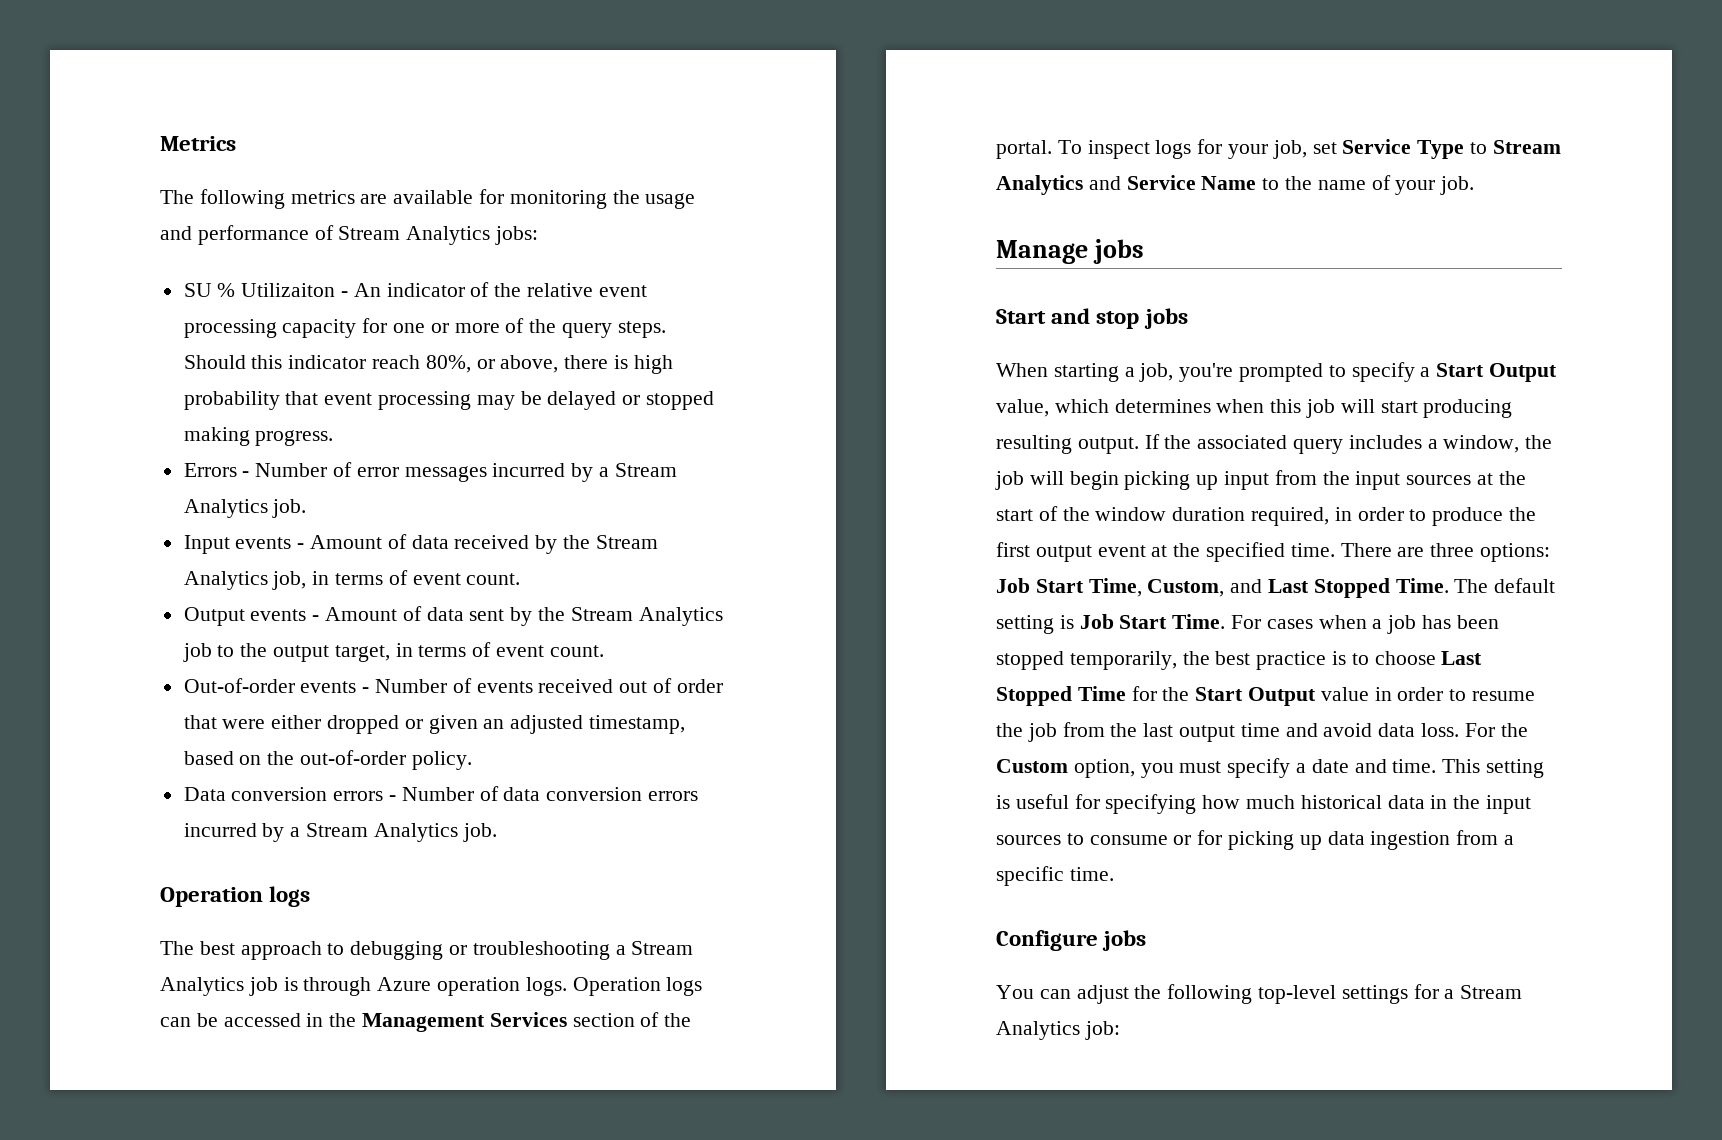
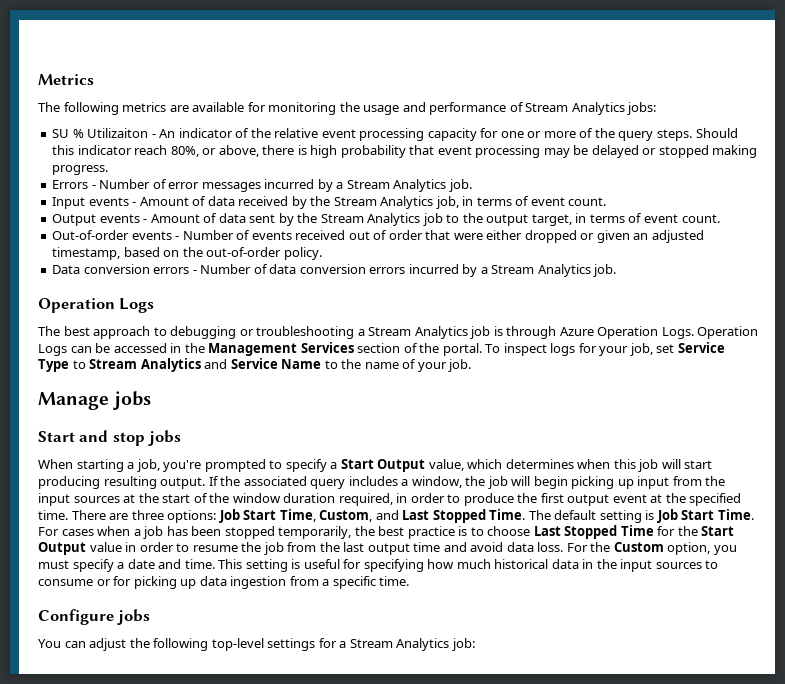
[269,886,311,907] logs -> [119,298,155,313] Logs
[437,977,703,996] operation logs. Operation logs -> [597,326,759,339] [38,344,67,356] Operation Logs. Operation Logs

